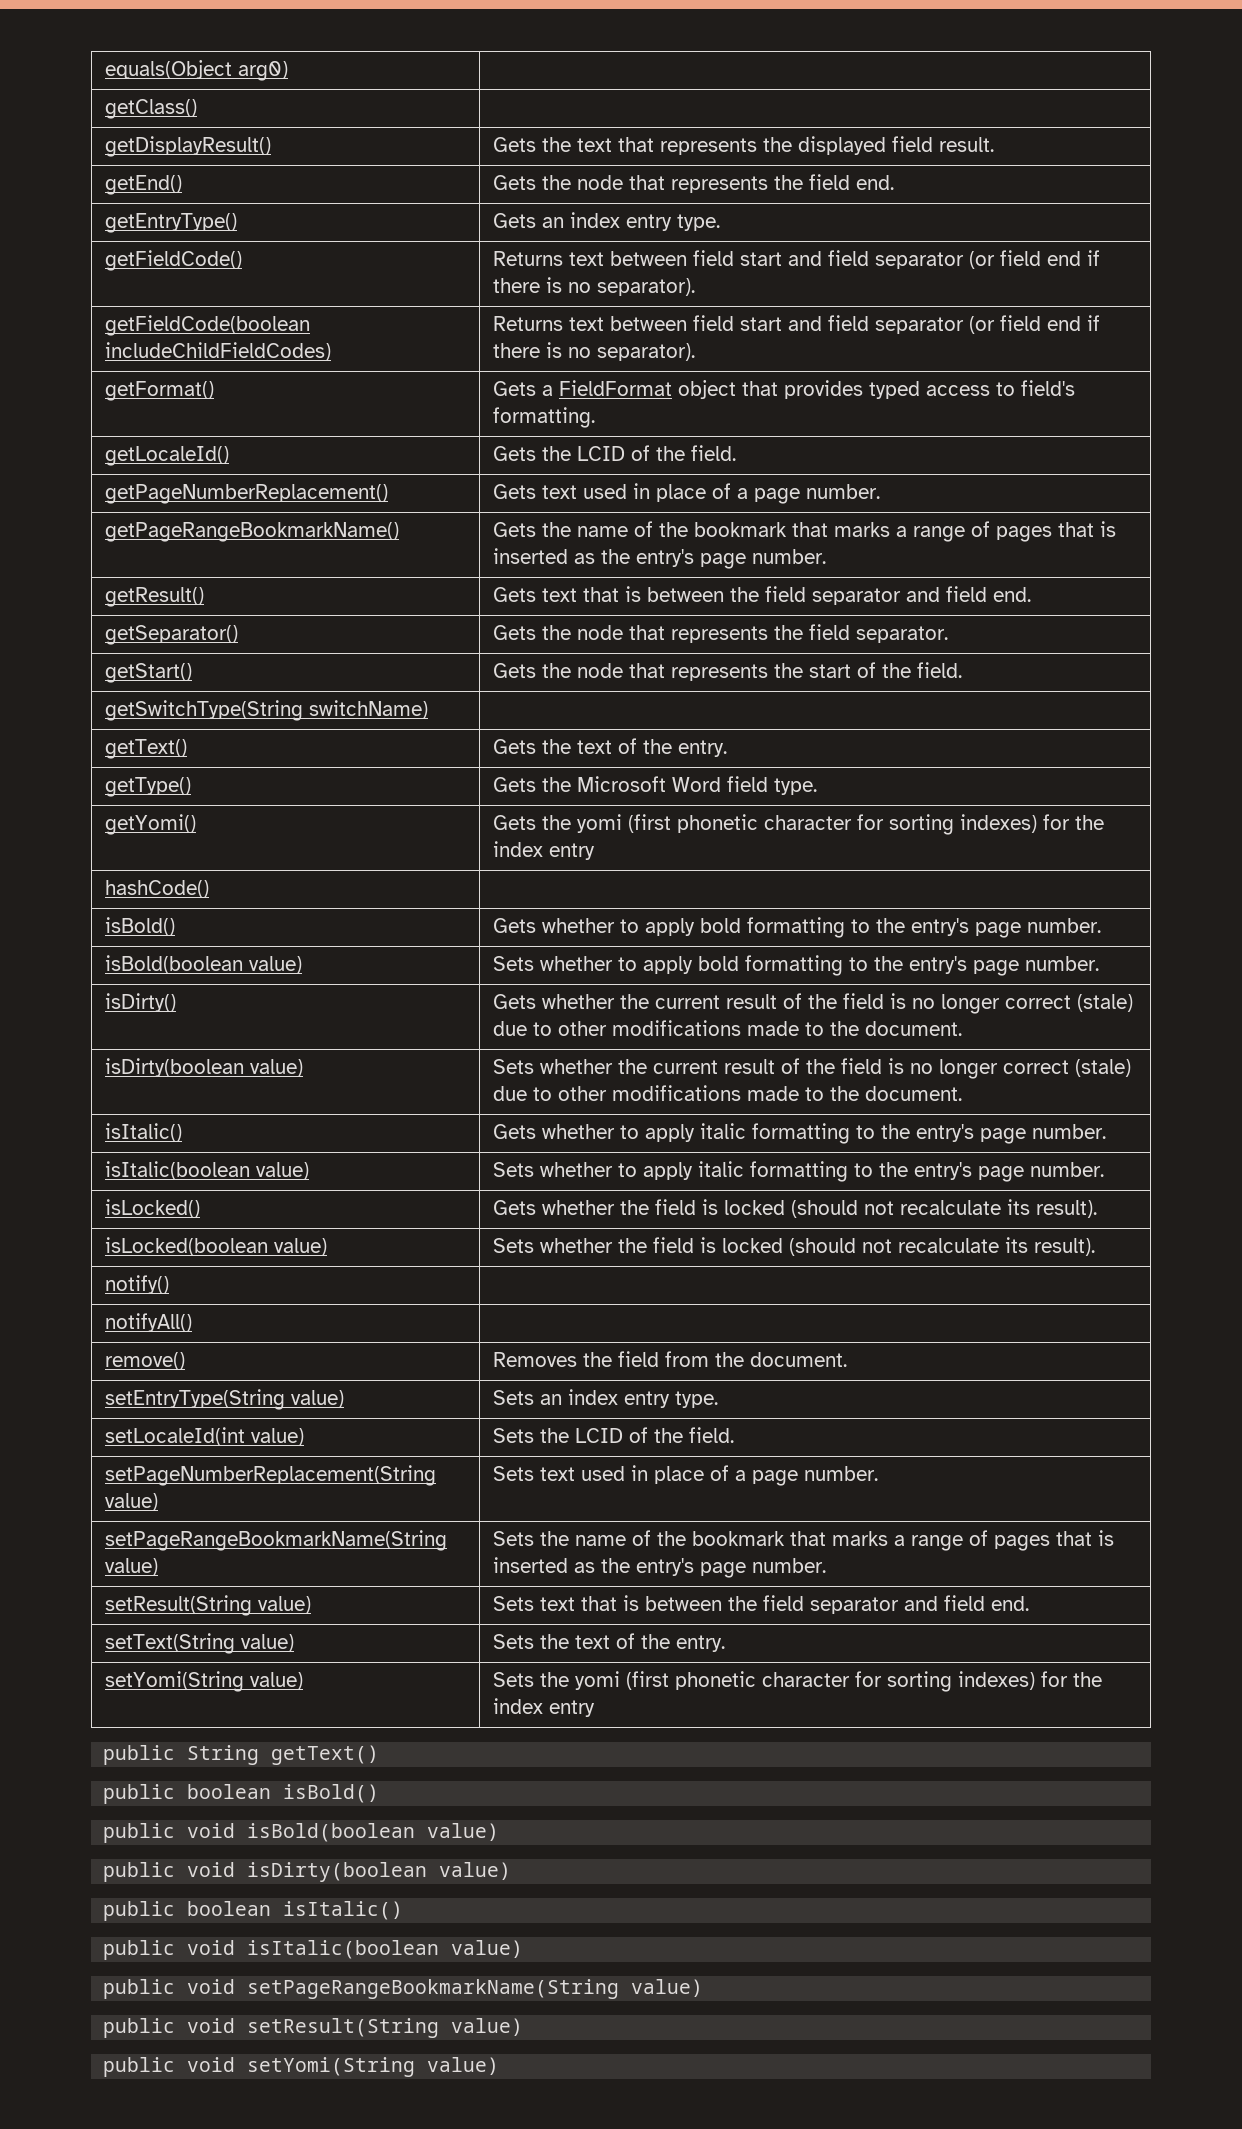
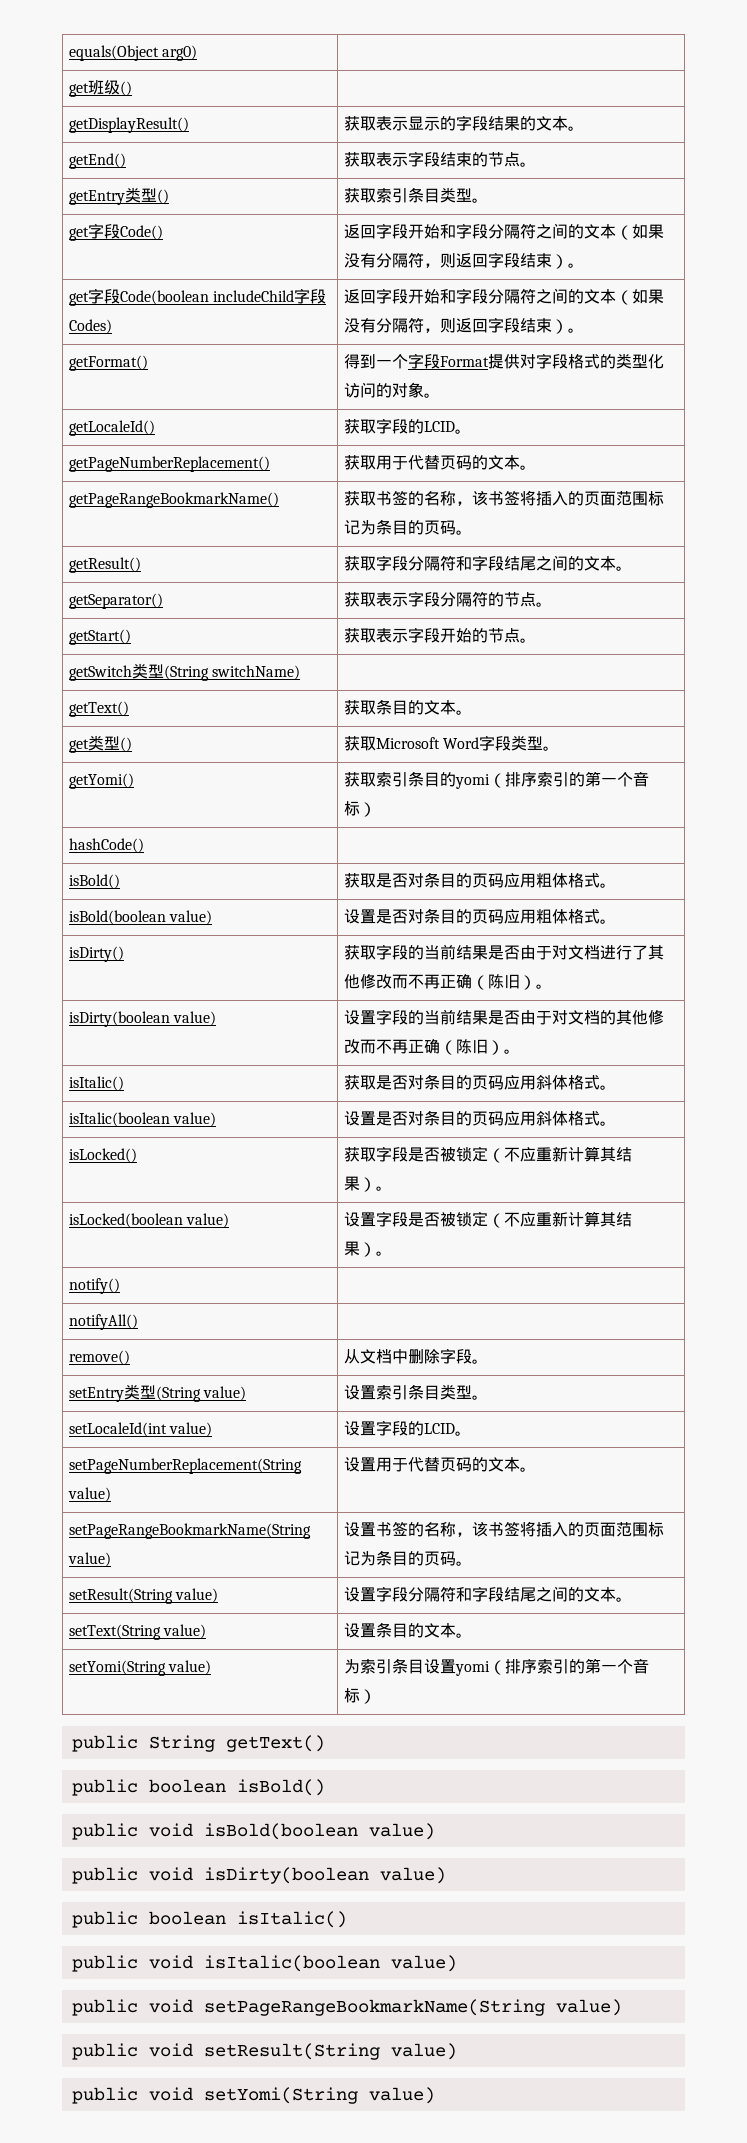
[105,99,198,119] [105,136,272,157] [493,136,995,155] [105,175,183,195] [493,174,895,193] [105,213,238,233] [493,212,721,231] [105,250,243,271] [493,250,1101,269] [493,277,696,296] [105,315,311,336] [105,342,332,361] [493,315,1101,334] [493,342,696,361] [105,381,215,401] [493,380,1076,399] [493,407,596,428] [105,446,230,466] [493,445,737,461] [105,484,389,504] [493,483,881,504] [105,522,400,542] [493,521,1117,542] [493,548,827,569] [105,587,205,607] [493,586,1032,605] [105,625,239,645] [493,624,949,643] [105,663,193,683] [493,662,963,681] [105,700,429,721] [105,739,188,759] [493,738,728,757] [105,777,192,797] [493,776,818,795] [105,814,197,835] [493,814,1105,835] [493,841,596,860] [105,880,210,898] [105,917,176,936] [493,917,1102,938] [105,955,303,974] [493,955,1100,976] [105,993,177,1012] [493,993,1134,1014] [493,1020,963,1036] [105,1058,304,1077] [493,1058,1132,1079] [493,1085,963,1101] [105,1123,183,1142] [493,1123,1107,1144] [105,1161,310,1180] [493,1161,1105,1182] [105,1199,201,1218] [493,1199,1098,1218] [105,1237,328,1256] [493,1237,1096,1256] [105,1275,170,1294] [105,1313,193,1332] [105,1352,186,1370] [493,1351,848,1367] [105,1389,345,1410] [493,1389,719,1408] [105,1427,305,1446] [493,1427,735,1443] [105,1465,437,1486] [105,1493,159,1511] [493,1465,879,1486] [105,1530,448,1551] [105,1558,159,1576] [493,1530,1115,1551] [493,1557,827,1578] [105,1595,312,1616] [493,1595,1030,1614] [105,1633,295,1654] [493,1633,726,1652] [105,1671,304,1692] [493,1671,1103,1692] [493,1698,596,1717] getClass() | // getDisplayResult() | Gets the text that represents the displayed field result. // getEnd() | Gets the node that represents the field end. // getEntryType() | Gets an index entry type. // getFieldCode() | Returns text between field start and field separator (or field end if there is no separator). // getFieldCode(boolean includeChildFieldCodes) | Returns text between field start and field separator (or field end if there is no separator). // getFormat() | Gets a FieldFormat object that provides typed access to field's formatting. // getLocaleId() | Gets the LCID of the field. // getPageNumberReplacement() | Gets text used in place of a page number. // getPageRangeBookmarkName() | Gets the name of the bookmark that marks a range of pages that is inserted as the entry's page number. // getResult() | Gets text that is between the field separator and field end. // getSeparator() | Gets the node that represents the field separator. // getStart() | Gets the node that represents the start of the field. // getSwitchType(String switchName) | // getText() | Gets the text of the entry. // getType() | Gets the Microsoft Word field type. // getYomi() | Gets the yomi (first phonetic character for sorting indexes) for the index entry // hashCode() | // isBold() | Gets whether to apply bold formatting to the entry's page number. // isBold(boolean value) | Sets whether to apply bold formatting to the entry's page number. // isDirty() | Gets whether the current result of the field is no longer correct (stale) due to other modifications made to the document. // isDirty(boolean value) | Sets whether the current result of the field is no longer correct (stale) due to other modifications made to the document. // isItalic() | Gets whether to apply italic formatting to the entry's page number. // isItalic(boolean value) | Sets whether to apply italic formatting to the entry's page number. // isLocked() | Gets whether the field is locked (should not recalculate its result). // isLocked(boolean value) | Sets whether the field is locked (should not recalculate its result). // notify() | // notifyAll() | // remove() | Removes the field from the document. // setEntryType(String value) | Sets an index entry type. // setLocaleId(int value) | Sets the LCID of the field. // setPageNumberReplacement(String value) | Sets text used in place of a page number. // setPageRangeBookmarkName(String value) | Sets the name of the bookmark that marks a range of pages that is inserted as the entry's page number. // setResult(String value) | Sets text that is between the field separator and field end. // setText(String value) | Sets the text of the entry. // setYomi(String value) | Sets the yomi (first phonetic character for sorting indexes) for the index entry -> [68,80,132,97] [68,117,189,133] [343,115,584,131] [68,153,126,169] [343,151,536,167] [68,187,169,205] [343,187,488,203] [68,223,163,241] [343,223,664,240] [343,252,584,269] [68,288,327,306] [68,319,112,334] [343,288,664,305] [343,317,584,334] [68,355,148,371] [343,353,664,369] [343,382,440,398] [68,420,155,436] [343,418,471,434] [68,456,270,472] [343,455,536,470] [68,492,279,508] [343,490,664,506] [343,519,472,535] [68,557,141,573] [343,555,632,571] [68,593,163,609] [343,591,552,607] [68,629,131,645] [343,627,536,643] [68,663,301,681] [68,701,129,717] [343,699,472,715] [68,735,132,753] [343,735,560,751] [68,773,134,789] [343,771,649,789] [343,801,376,817] [68,838,144,853] [68,874,120,889] [343,872,616,888] [68,910,213,925] [343,908,616,924] [68,946,124,962] [343,944,664,960] [343,973,552,990] [68,1011,217,1027] [343,1009,664,1025] [343,1039,520,1055] [68,1076,124,1091] [343,1074,616,1090] [68,1112,217,1127] [343,1110,616,1126] [68,1148,137,1163] [343,1146,632,1163] [343,1176,392,1192] [68,1213,230,1228] [343,1211,632,1228] [343,1241,392,1257] [68,1278,120,1294] [68,1314,138,1330] [68,1350,130,1365] [343,1348,488,1364] [68,1384,247,1402] [343,1384,488,1400] [68,1422,213,1437] [343,1420,471,1436] [68,1458,302,1474] [67,1487,111,1502] [343,1457,536,1472] [68,1523,311,1539] [67,1552,111,1567] [343,1521,664,1537] [343,1550,472,1566] [68,1588,219,1604] [343,1586,632,1602] [68,1624,207,1640] [343,1622,472,1638] [68,1660,212,1676] [343,1658,649,1676] [343,1688,376,1704] get班级() | // getDisplayResult() | 获取表示显示的字段结果的文本。 // getEnd() | 获取表示字段结束的节点。 // getEntry类型() | 获取索引条目类型。 // get字段Code() | 返回字段开始和字段分隔符之间的文本（如果没有分隔符，则返回字段结束）。 // get字段Code(boolean includeChild字段Codes) | 返回字段开始和字段分隔符之间的文本（如果没有分隔符，则返回字段结束）。 // getFormat() | 得到一个字段Format提供对字段格式的类型化访问的对象。 // getLocaleId() | 获取字段的LCID。 // getPageNumberReplacement() | 获取用于代替页码的文本。 // getPageRangeBookmarkName() | 获取书签的名称，该书签将插入的页面范围标记为条目的页码。 // getResult() | 获取字段分隔符和字段结尾之间的文本。 // getSeparator() | 获取表示字段分隔符的节点。 // getStart() | 获取表示字段开始的节点。 // getSwitch类型(String switchName) | // getText() | 获取条目的文本。 // get类型() | 获取Microsoft Word字段类型。 // getYomi() | 获取索引条目的yomi（排序索引的第一个音标） // hashCode() | // isBold() | 获取是否对条目的页码应用粗体格式。 // isBold(boolean value) | 设置是否对条目的页码应用粗体格式。 // isDirty() | 获取字段的当前结果是否由于对文档进行了其他修改而不再正确（陈旧）。 // isDirty(boolean value) | 设置字段的当前结果是否由于对文档的其他修改而不再正确（陈旧）。 // isItalic() | 获取是否对条目的页码应用斜体格式。 // isItalic(boolean value) | 设置是否对条目的页码应用斜体格式。 // isLocked() | 获取字段是否被锁定（不应重新计算其结果）。 // isLocked(boolean value) | 设置字段是否被锁定（不应重新计算其结果）。 // notify() | // notifyAll() | // remove() | 从文档中删除字段。 // setEntry类型(String value) | 设置索引条目类型。 // setLocaleId(int value) | 设置字段的LCID。 // setPageNumberReplacement(String value) | 设置用于代替页码的文本。 // setPageRangeBookmarkName(String value) | 设置书签的名称，该书签将插入的页面范围标记为条目的页码。 // setResult(String value) | 设置字段分隔符和字段结尾之间的文本。 // setText(String value) | 设置条目的文本。 // setYomi(String value) | 为索引条目设置yomi（排序索引的第一个音标）

